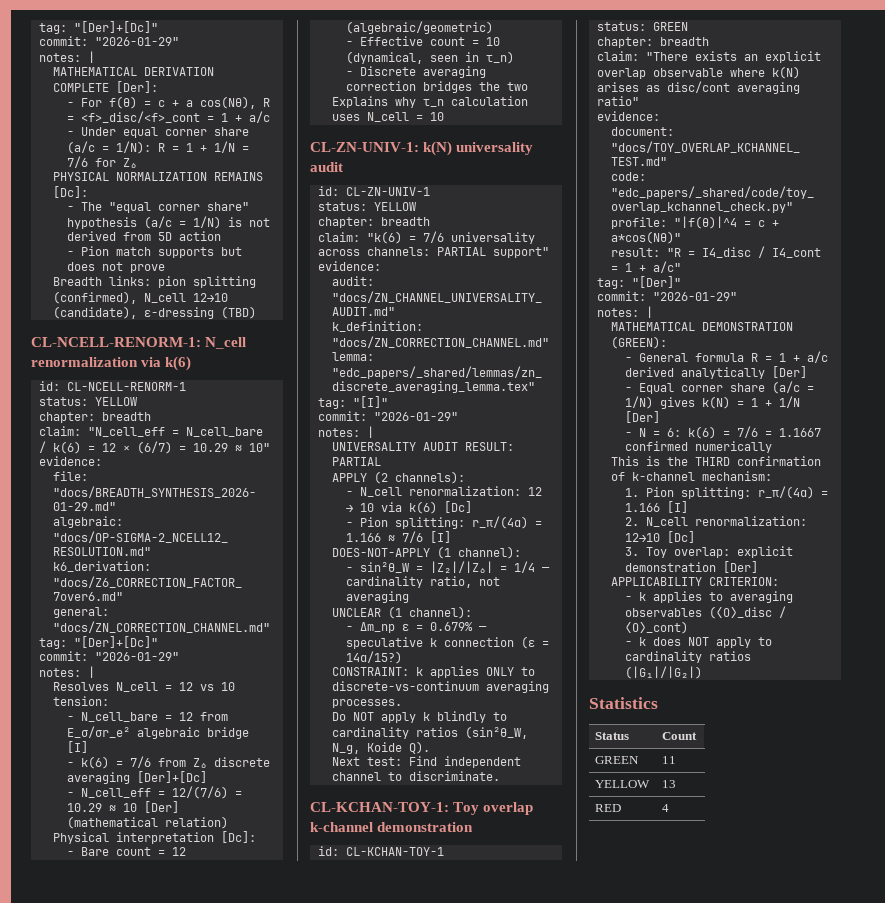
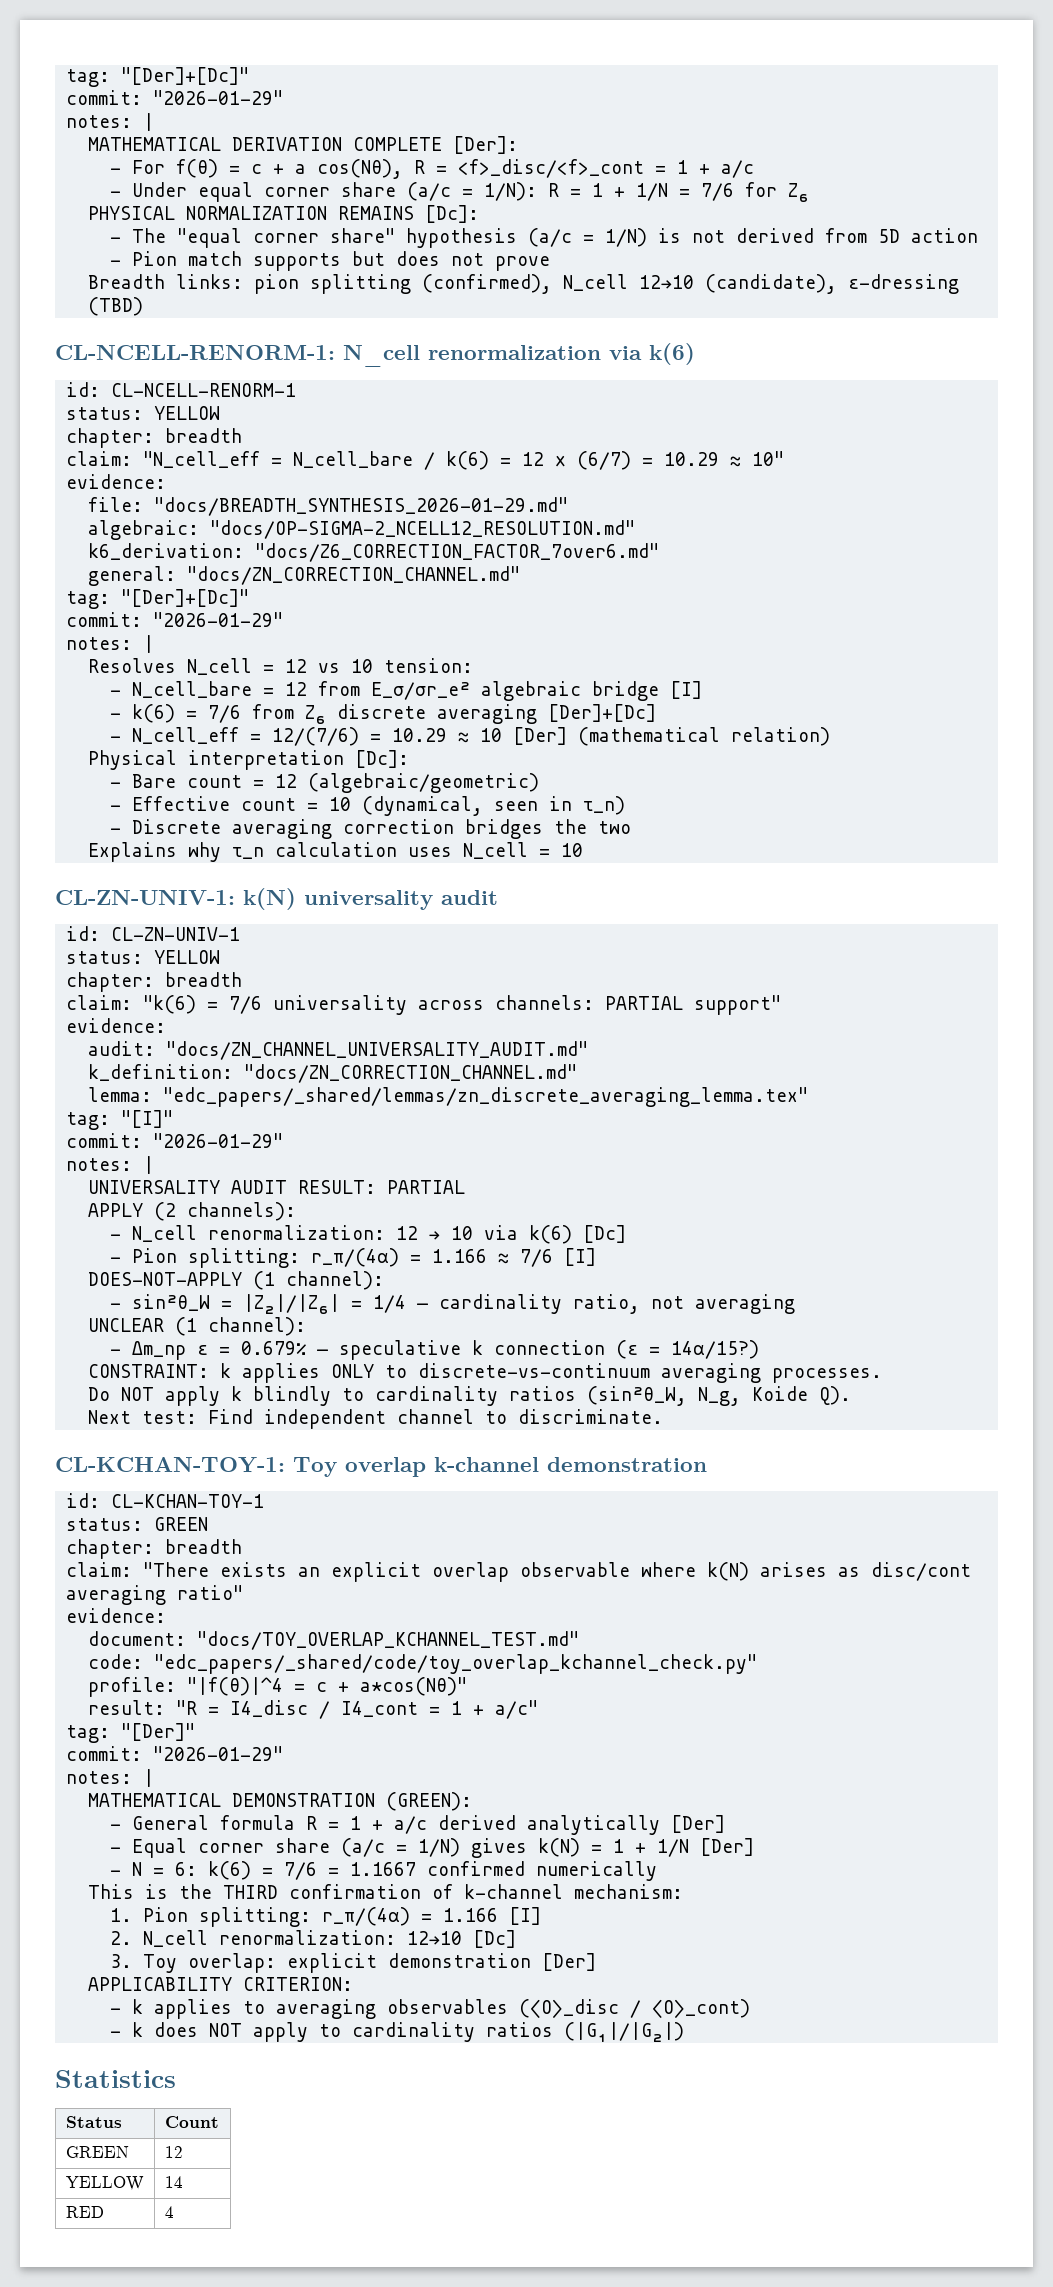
[662,756,677,764] 11 -> [164,2146,183,2158] 12
[662,780,677,788] 13 -> [164,2176,183,2188] 14

